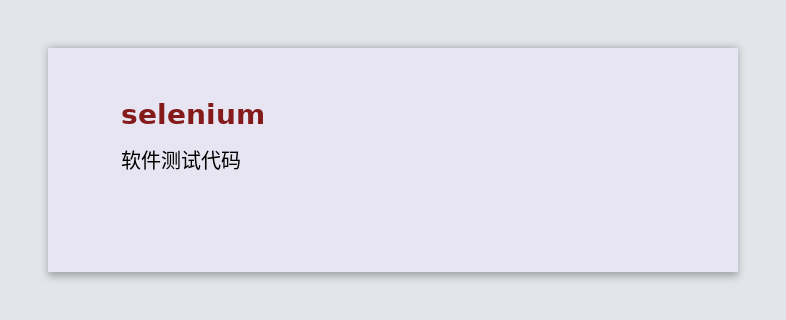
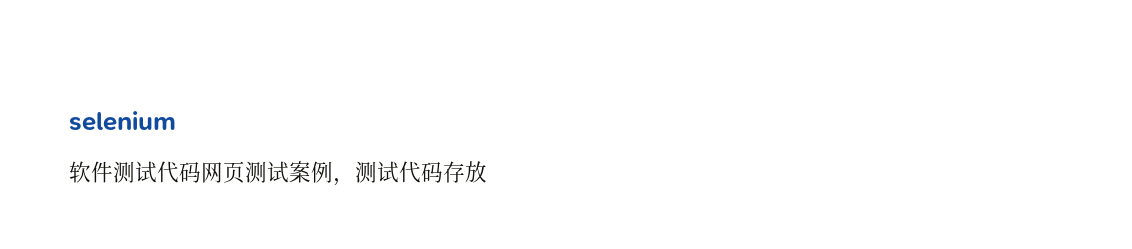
(241, 160) none -> [201,161,487,186] 网页测试案例，测试代码存放

